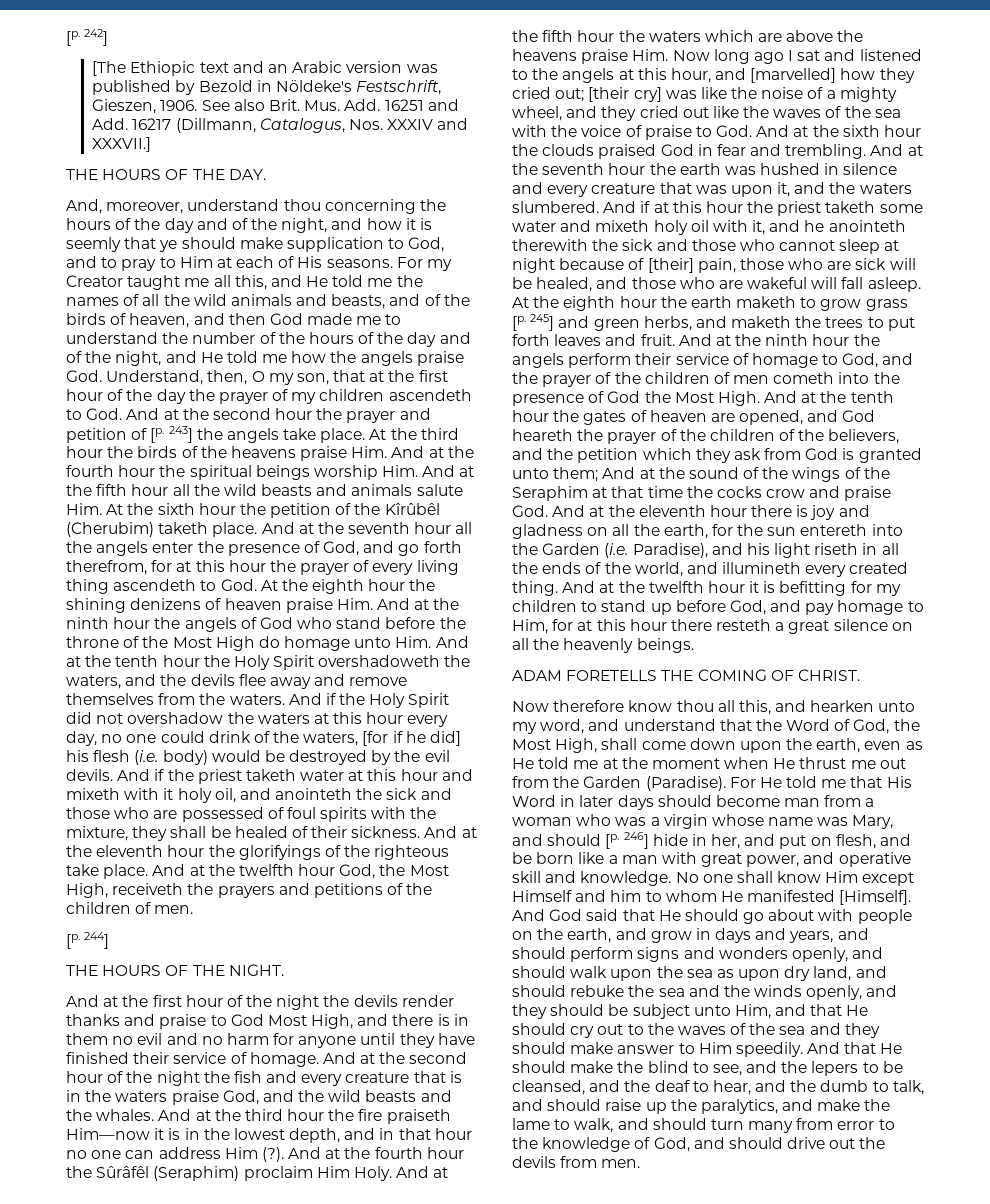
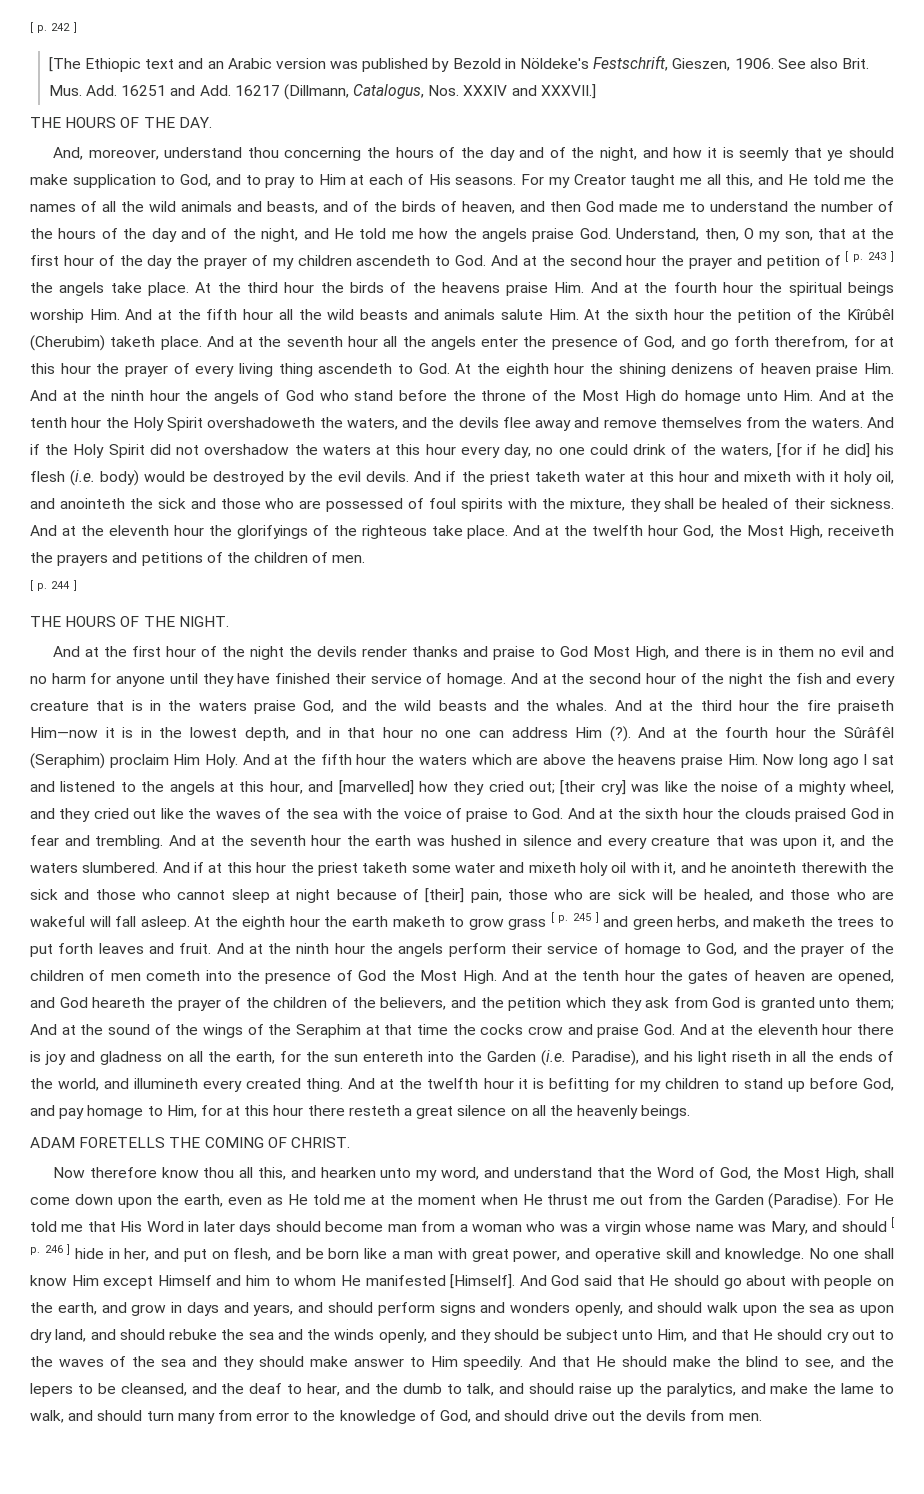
[66,29,109,46] [p. 242] -> [30,22,77,33] [ p. 242 ]
[150,426,193,443] [p. 243] -> [845,251,894,262] [ p. 243 ]
[66,932,110,949] [p. 244] -> [30,580,77,591] [ p. 244 ]
[512,314,555,331] [p. 245] -> [550,912,599,923] [ p. 245 ]
[605,832,649,849] [p. 246] -> [891,1217,896,1228] [30,1244,71,1255] [ p. 246 ]

